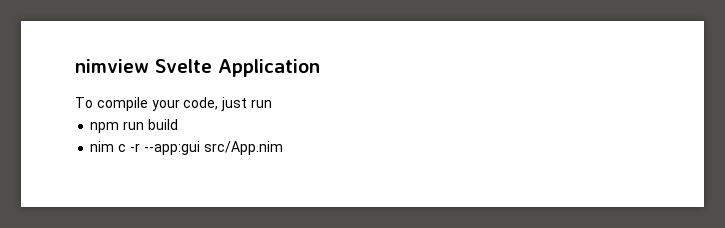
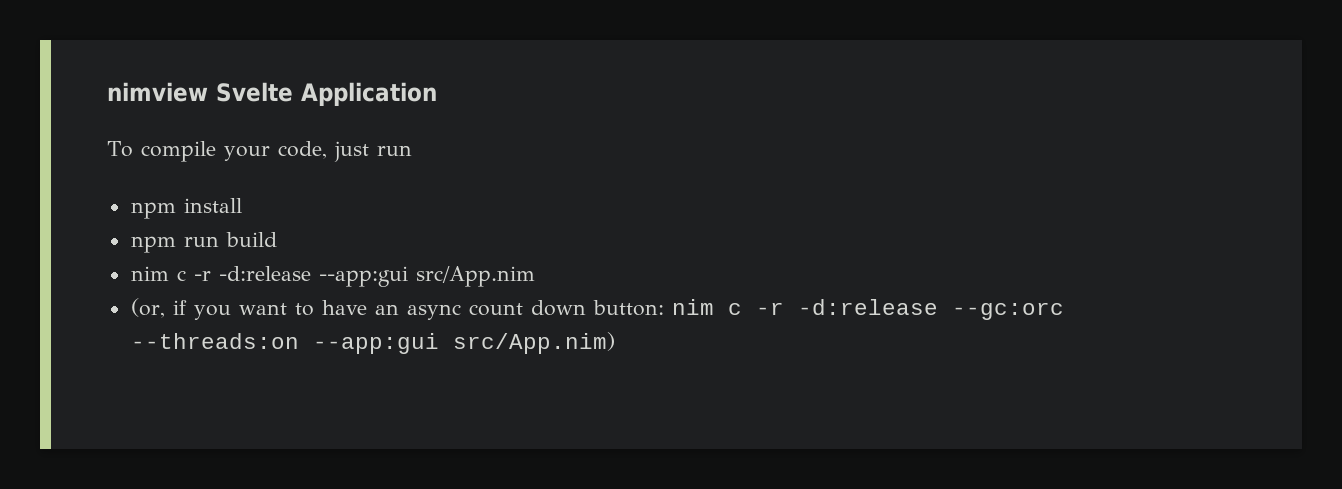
(272, 103) none -> [130,198,242,219] // npm install
(140, 147) none -> [218,266,311,281] -d:release
(283, 148) none -> [130,298,1064,320] [130,332,615,354] // (or, if you want to have an async count down button: nim c -r -d:release --gc:orc --threads:on --app:gui src/App.nim)

